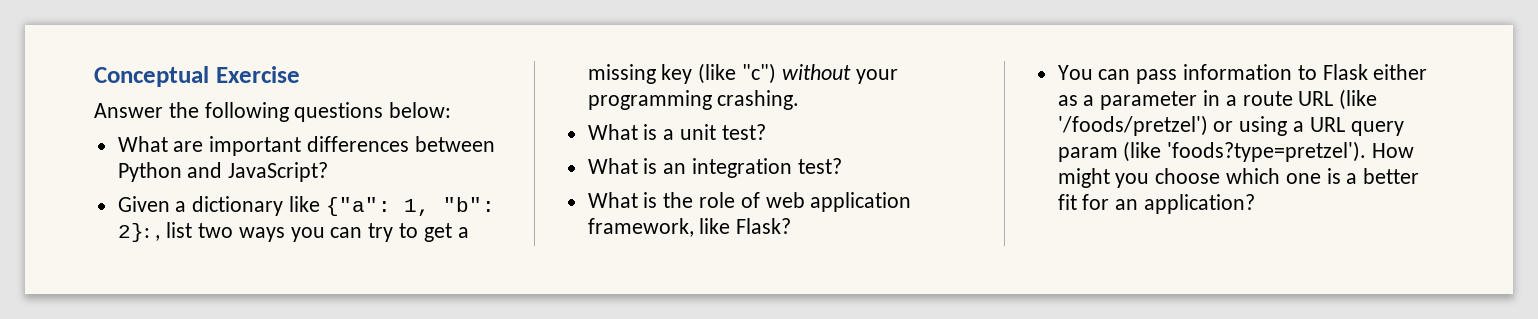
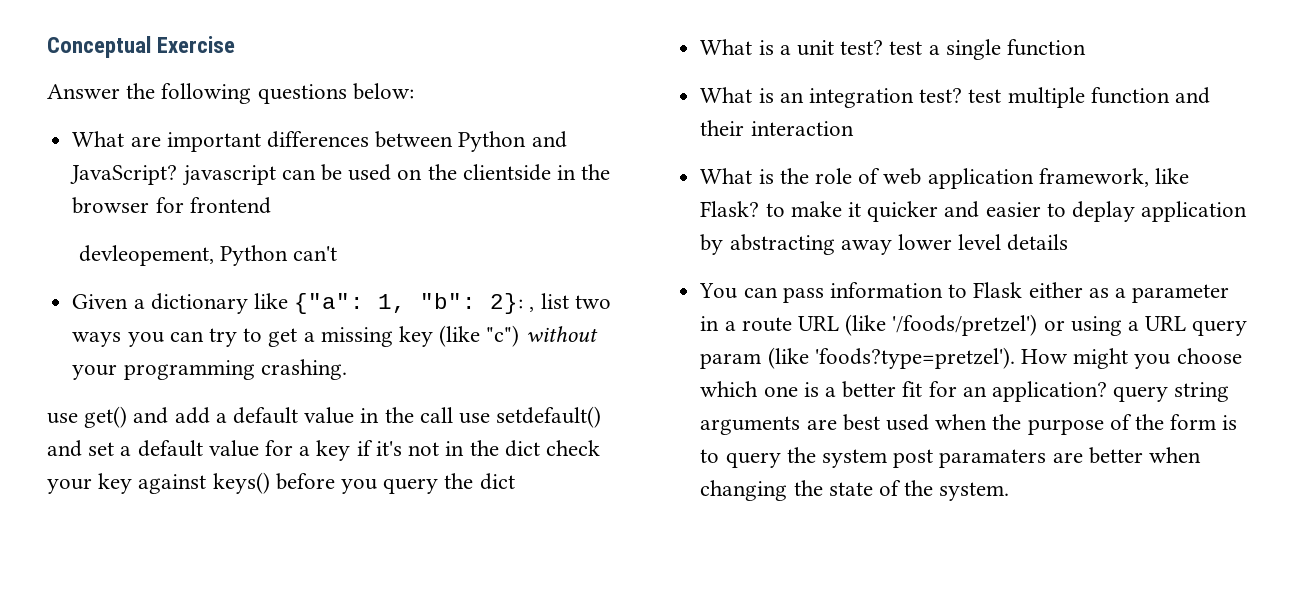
(329, 172) none -> [181,164,611,186] [72,197,271,214] [78,245,338,266] javascript can be used on the clientside in the browser for frontend // devleopement, Python can't
(800, 100) none -> [47,406,602,428] [47,440,600,461] [47,472,515,494] // use get() and add a default value in the call use setdefault() and set a default value for a key if it's not in the dict check your key against keys() before you query the dict
(766, 132) none -> [889,39,1086,60] test a single function
(842, 166) none -> [968,87,1210,108] [700,120,854,136] test multiple function and their interaction
(792, 226) none -> [765,201,1248,222] [700,234,1069,255] to make it quicker and easier to deplay application by abstracting away lower level details
(1256, 204) none -> [1113,382,1230,402] [700,414,1238,435] [700,447,1201,468] [700,480,1010,501] query string arguments are best used when the purpose of the form is to query the system post paramaters are better when changing the state of the system.

